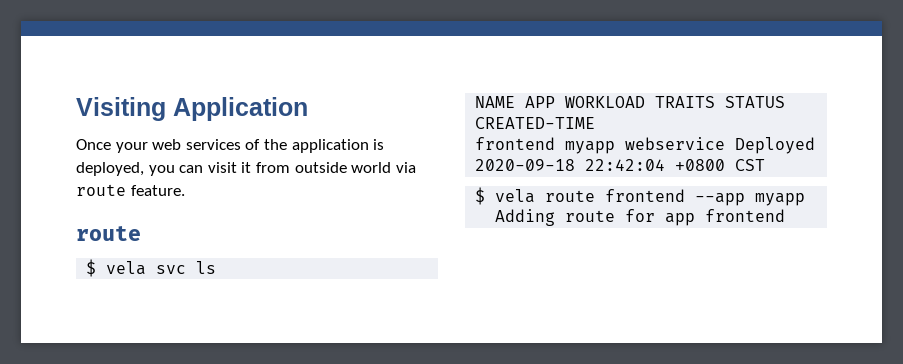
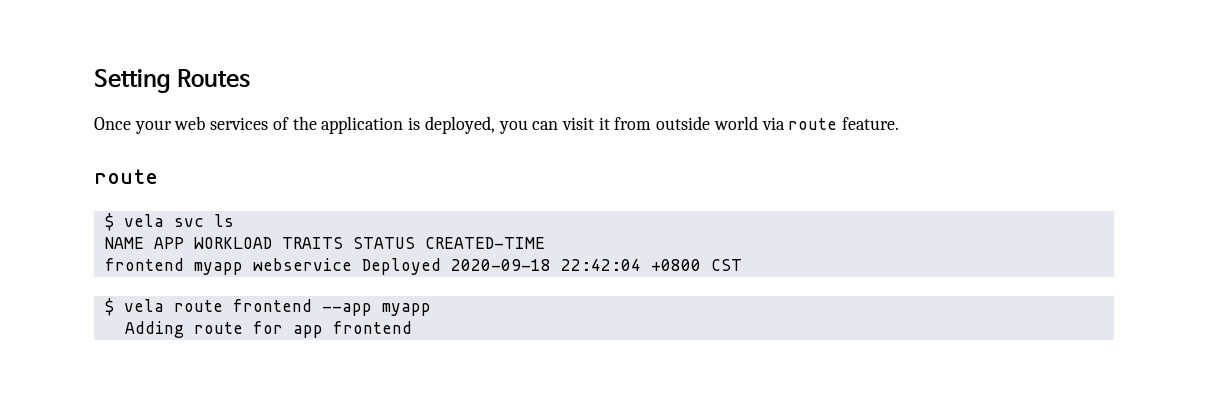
[76,97,308,121] Visiting Application -> [94,69,251,93] Setting Routes

